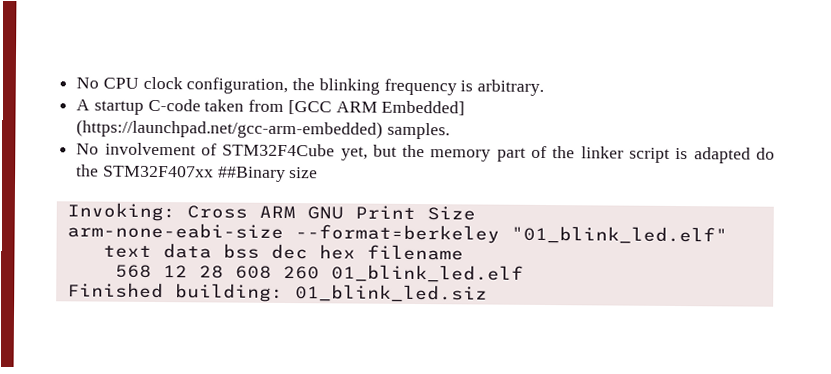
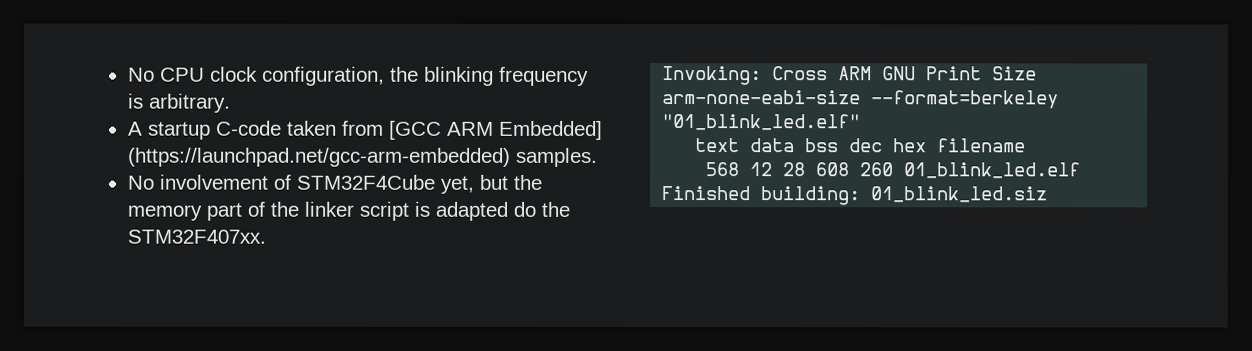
[102,165,319,182] STM32F407xx ##Binary size -> [126,229,266,244] STM32F407xx.

